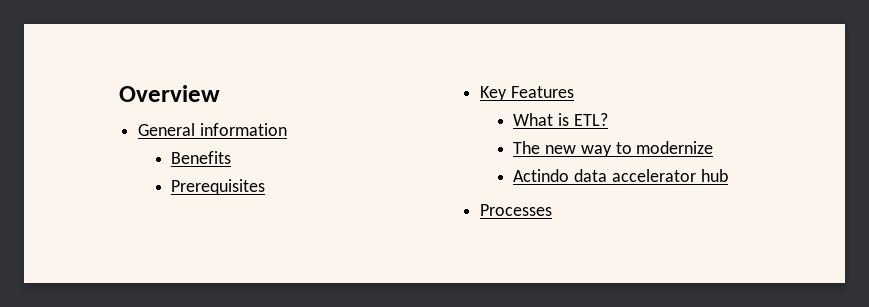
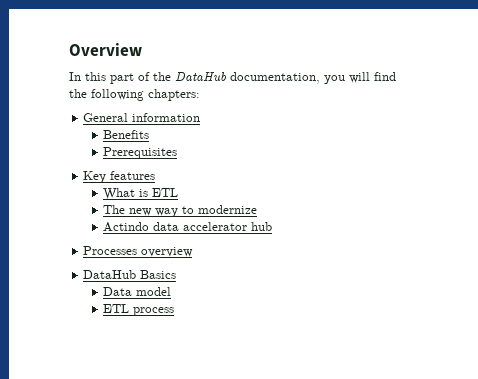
(220, 93) none -> [69,72,396,84] [69,89,200,101] // In this part of the DataHub documentation, you will find the following chapters:
[510,86,574,98] Features -> [110,171,156,180] features
[573,113,608,126] ETL? -> [152,188,179,197] ETL
(553, 210) none -> [141,247,194,257] [83,270,177,279] [103,287,172,296] [103,304,175,316] overview // DataHub Basics // Data model // ETL process

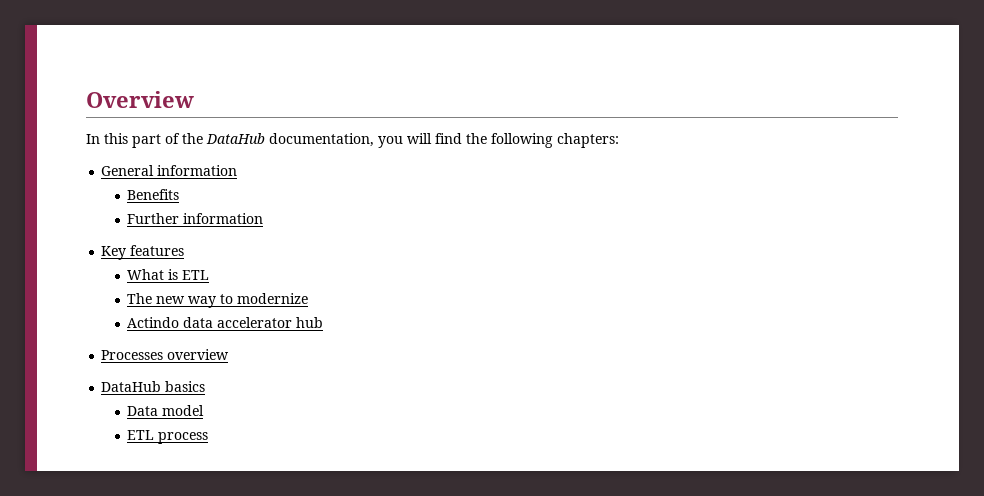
[103,147,178,159] Prerequisites -> [127,213,264,224] Further information
[140,270,177,279] Basics -> [165,381,206,392] basics

